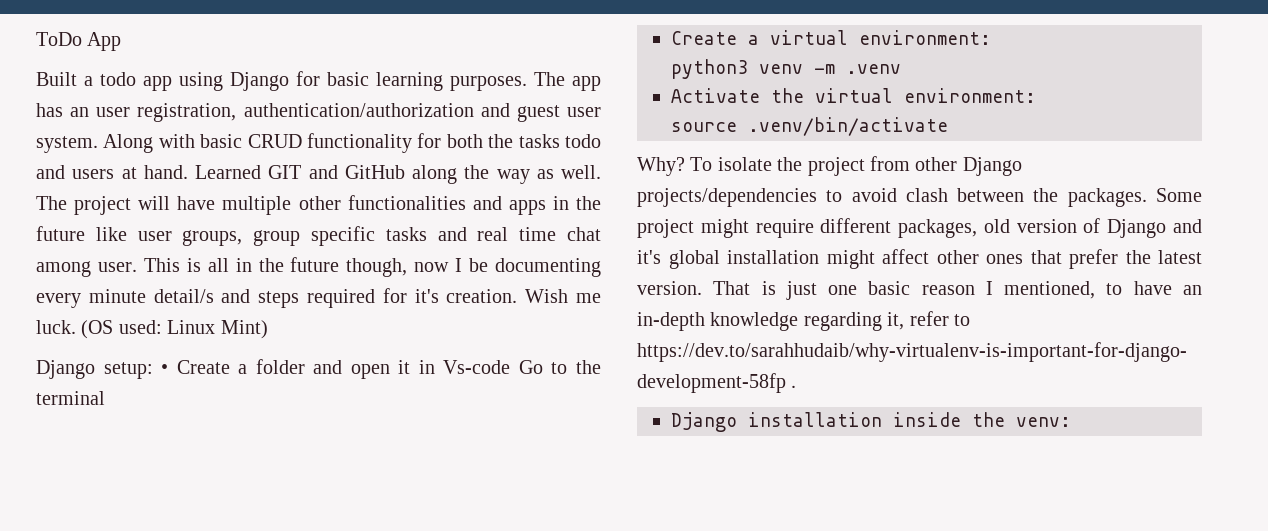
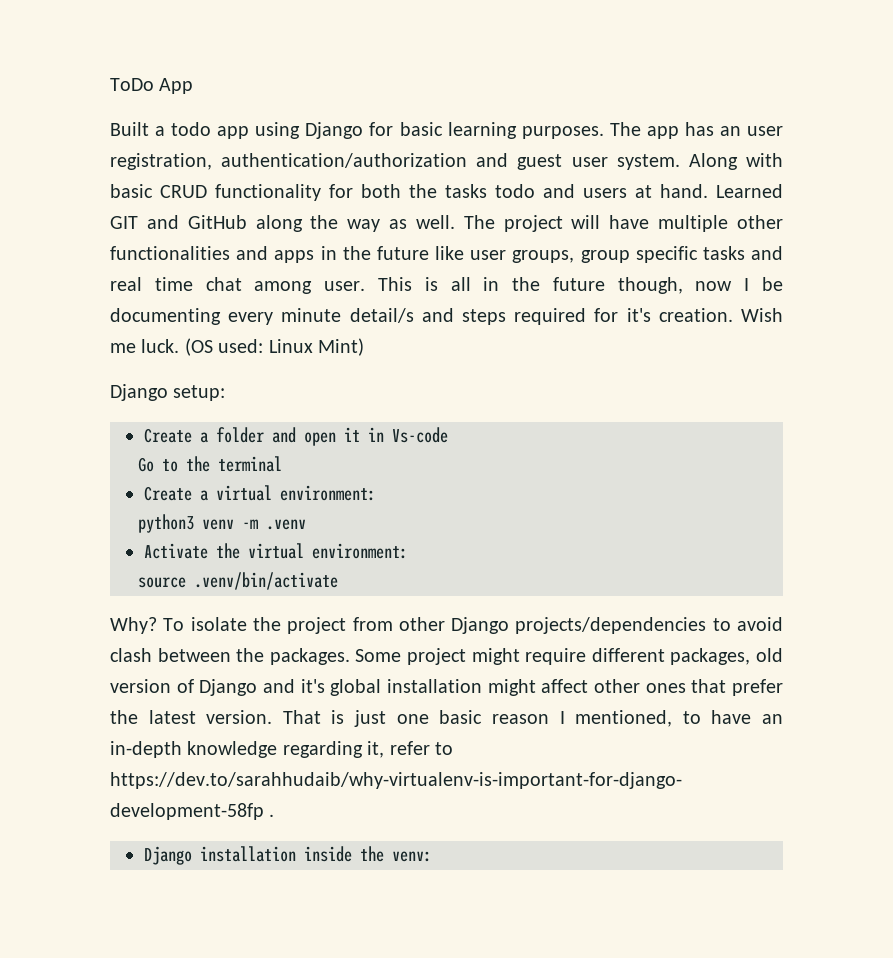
[161,364,169,374] • -> (226, 393) //
(511, 367) none -> (448, 435) //

